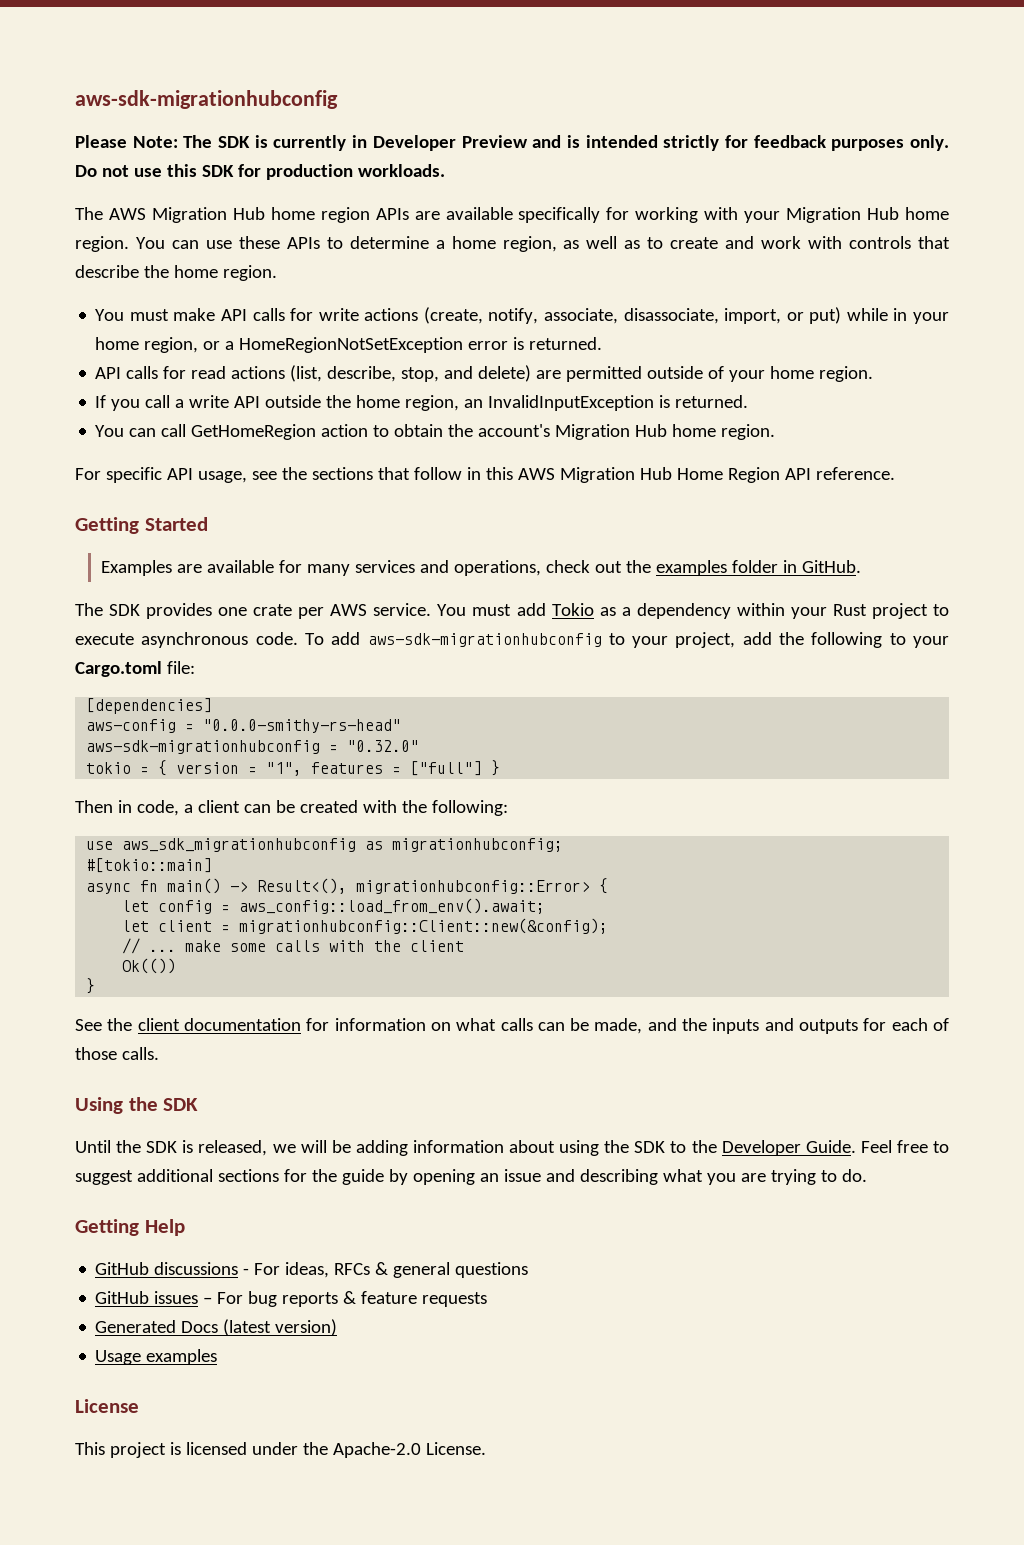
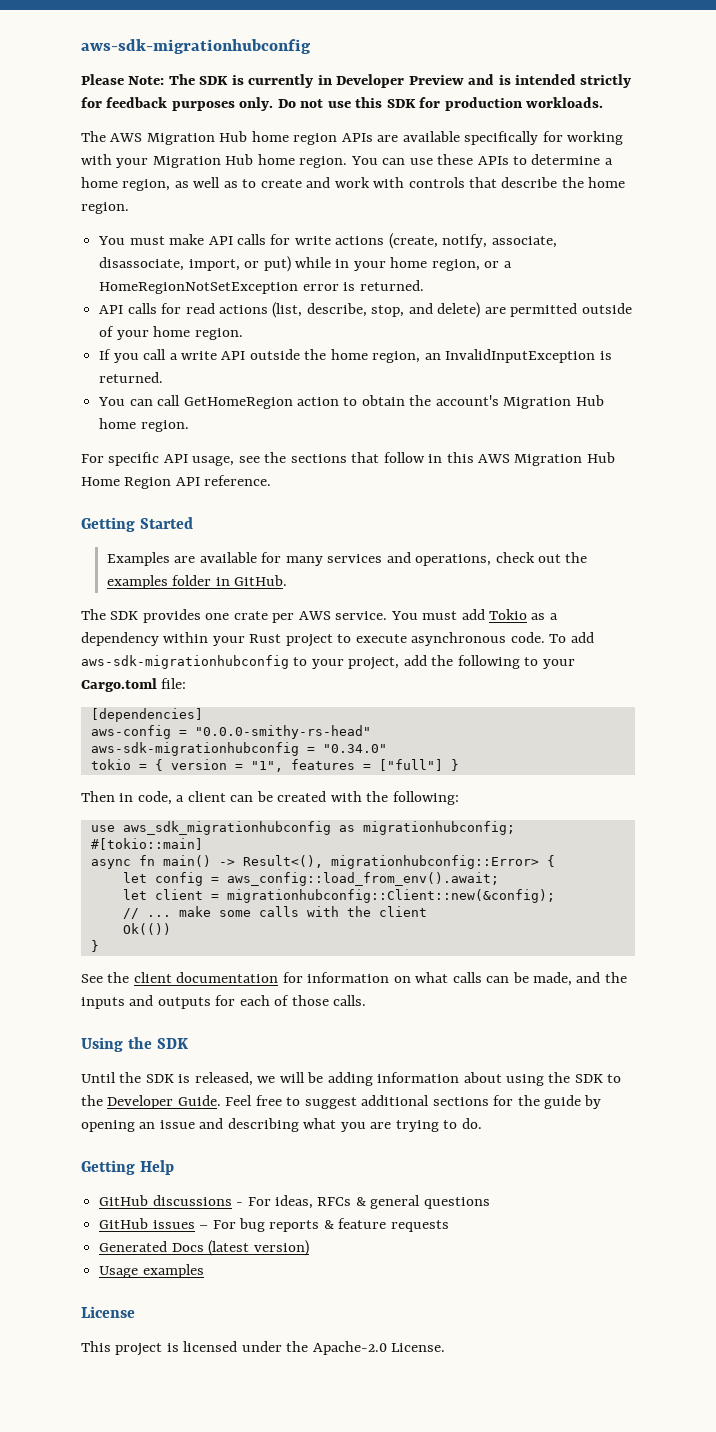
[347,740,420,752] "0.32.0" -> [322,744,387,753] "0.34.0"

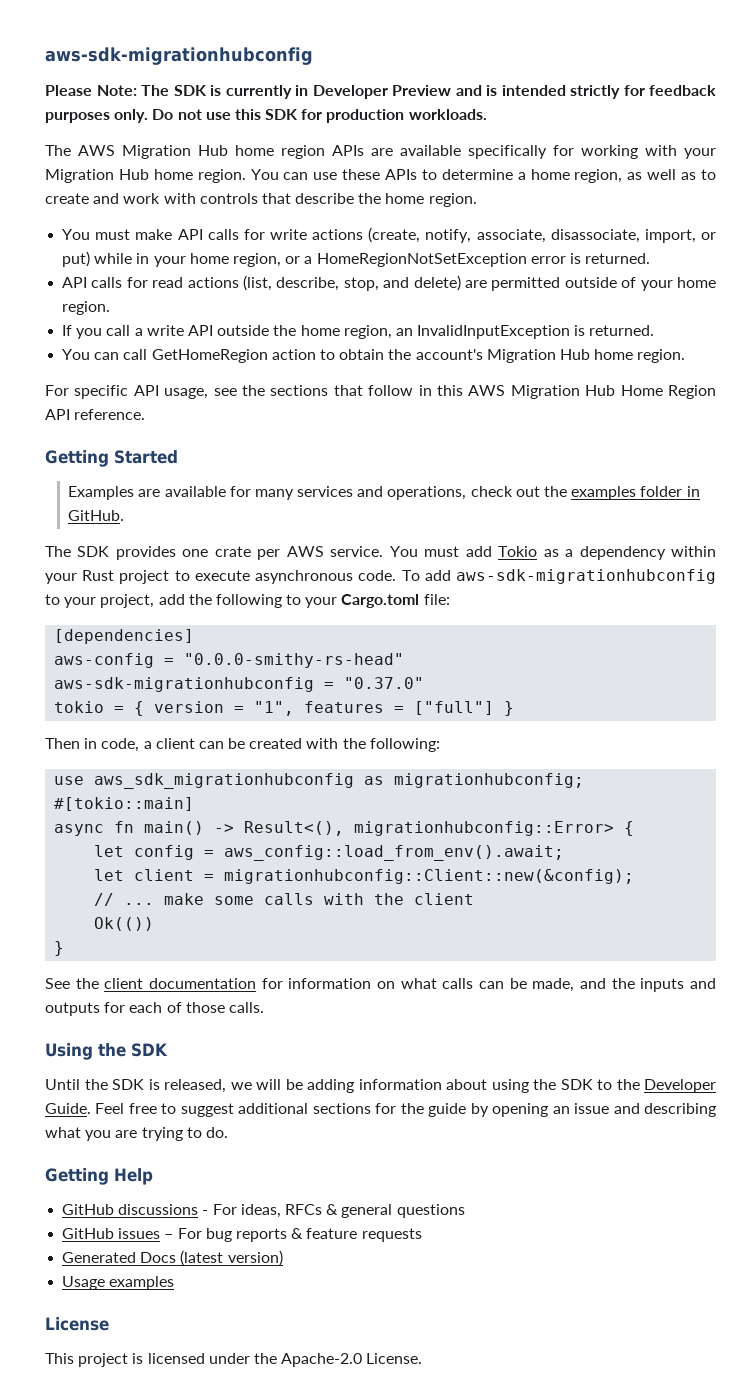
[322,744,387,753] "0.34.0" -> [344,677,425,689] "0.37.0"

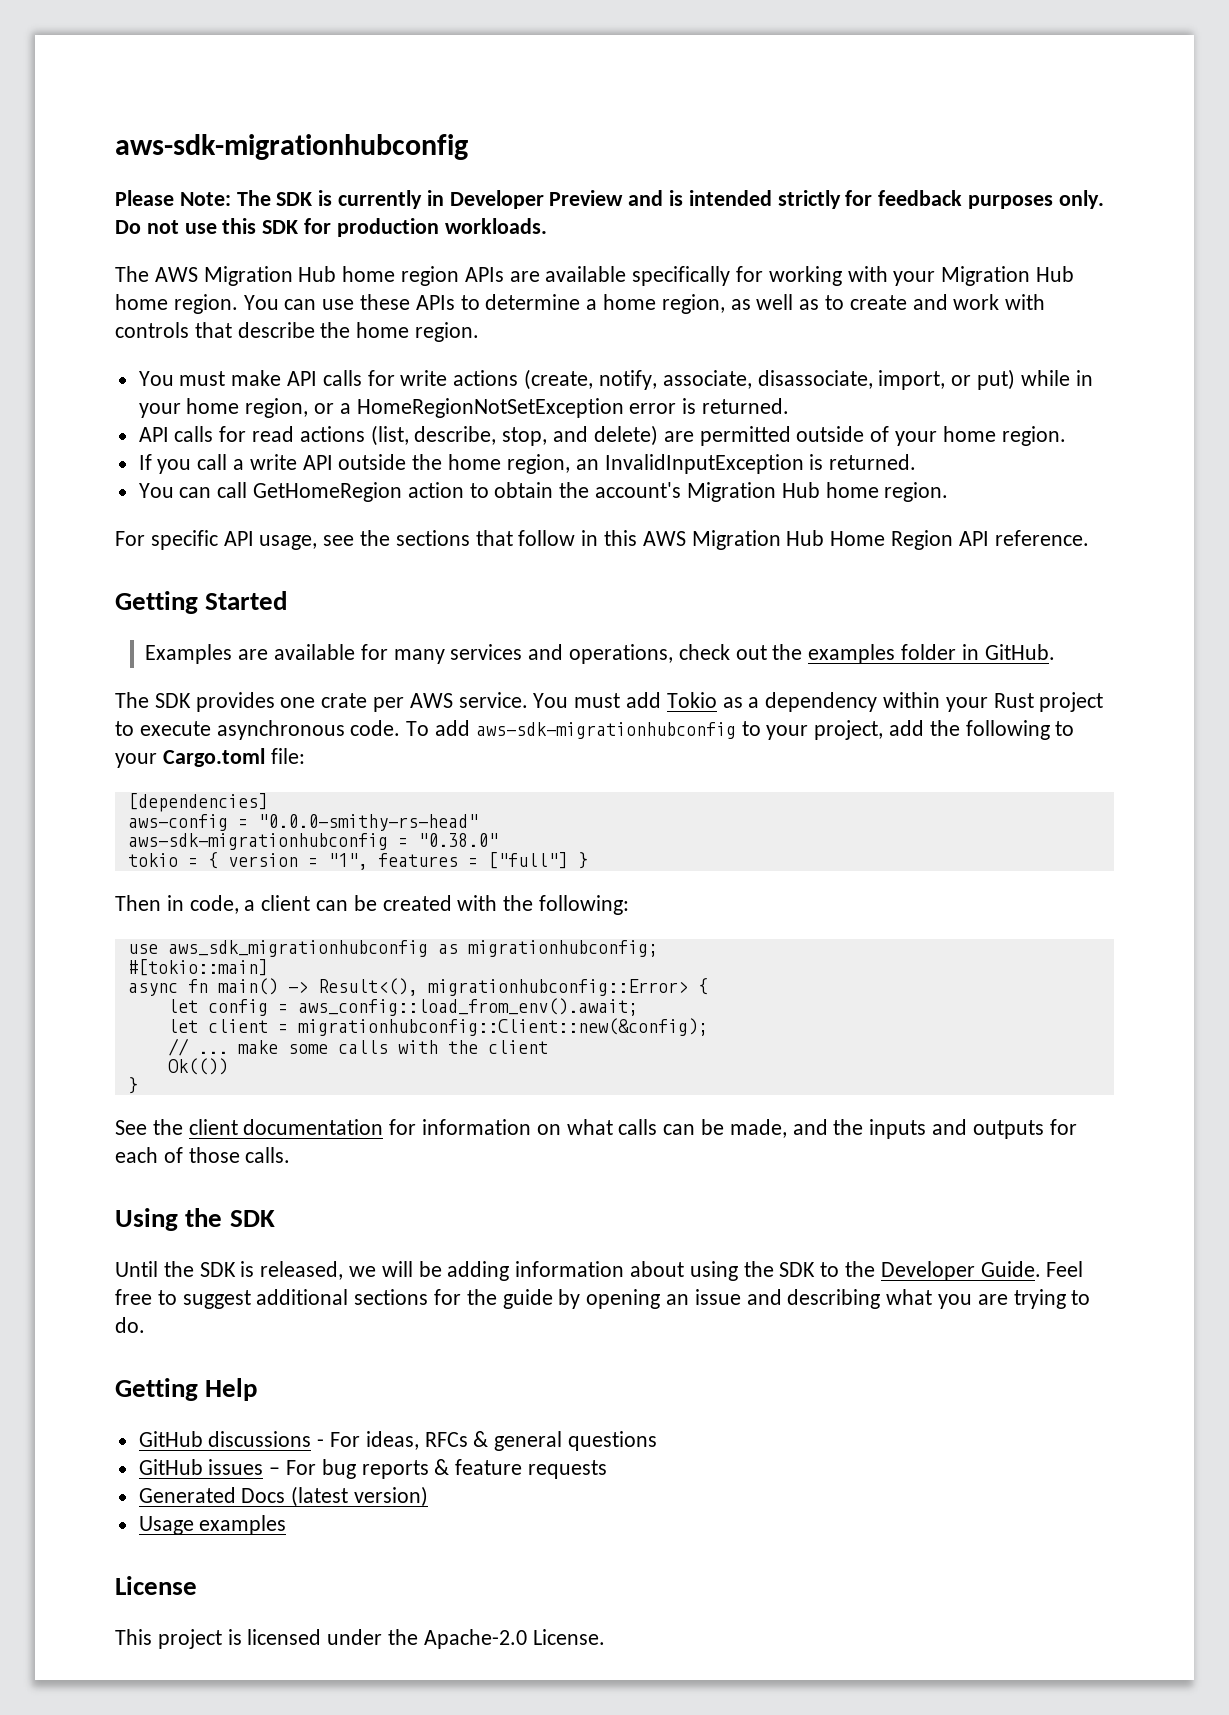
[344,677,425,689] "0.37.0" -> [417,833,498,847] "0.38.0"

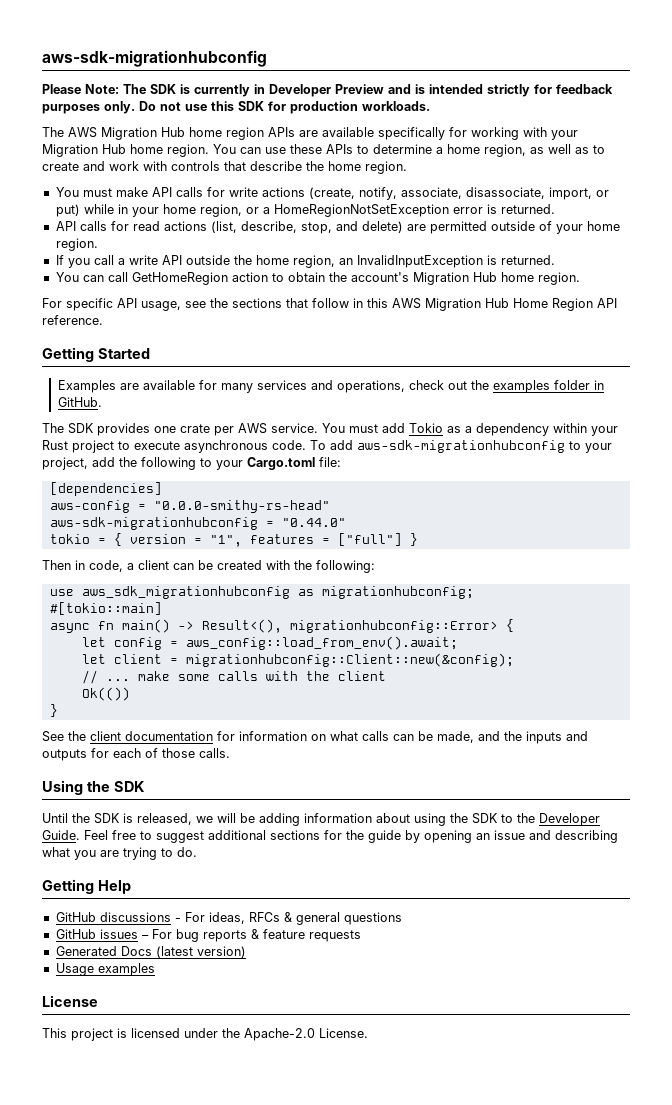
[417,833,498,847] "0.38.0" -> [281,518,346,527] "0.44.0"

